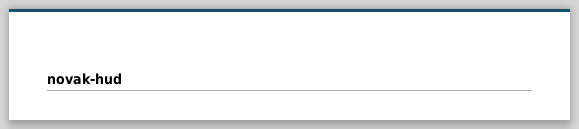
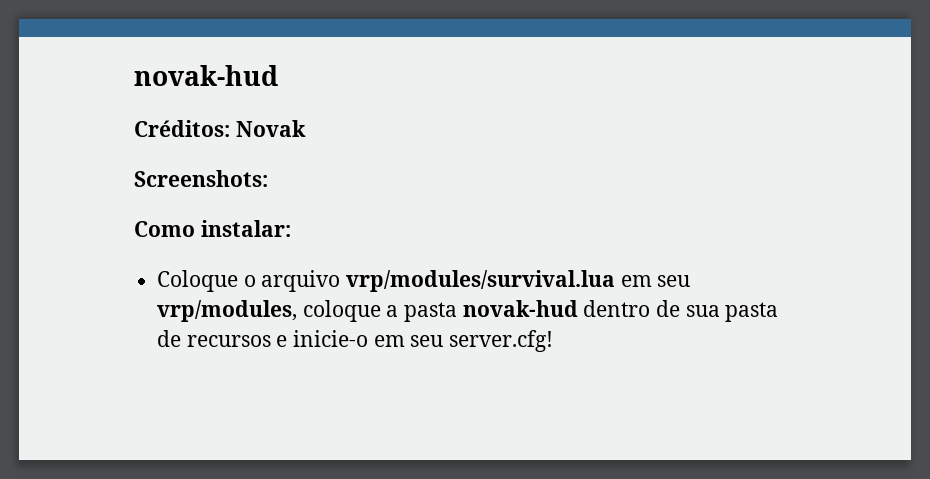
[47,73,122,85] novak-hud -> [134,65,278,86] [134,120,306,137] [134,170,268,187] [134,220,291,237] [157,270,691,292] [157,300,779,322] [157,330,554,352] novak-hud // Créditos: Novak // Screenshots: // Como instalar: // Coloque o arquivo vrp/modules/survival.lua em seu vrp/modules, coloque a pasta novak-hud dentro de sua pasta de recursos e inicie-o em seu server.cfg!

